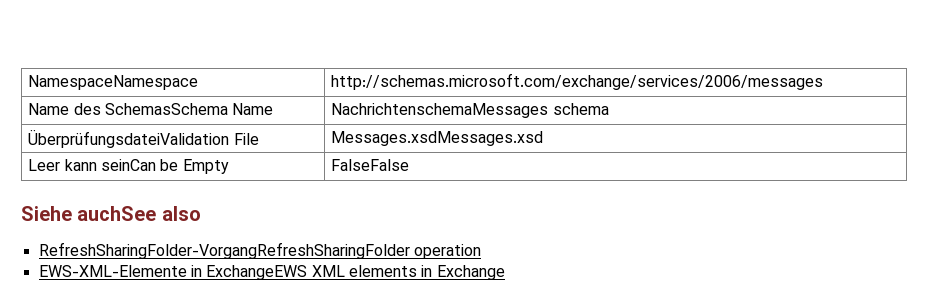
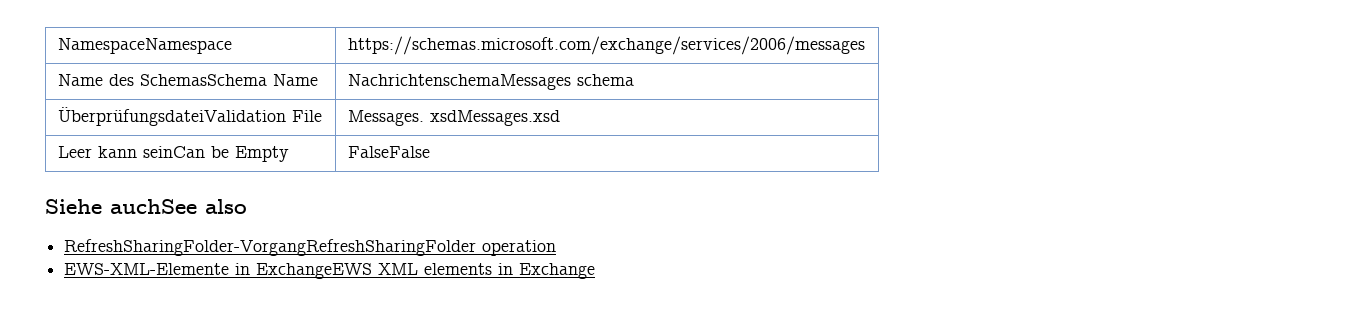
[331,73,824,90] http://schemas.microsoft.com/exchange/services/2006/messages -> [347,36,865,55] https://schemas.microsoft.com/exchange/services/2006/messages
[331,131,544,146] Messages.xsdMessages.xsd -> [347,110,560,126] Messages. xsdMessages.xsd

